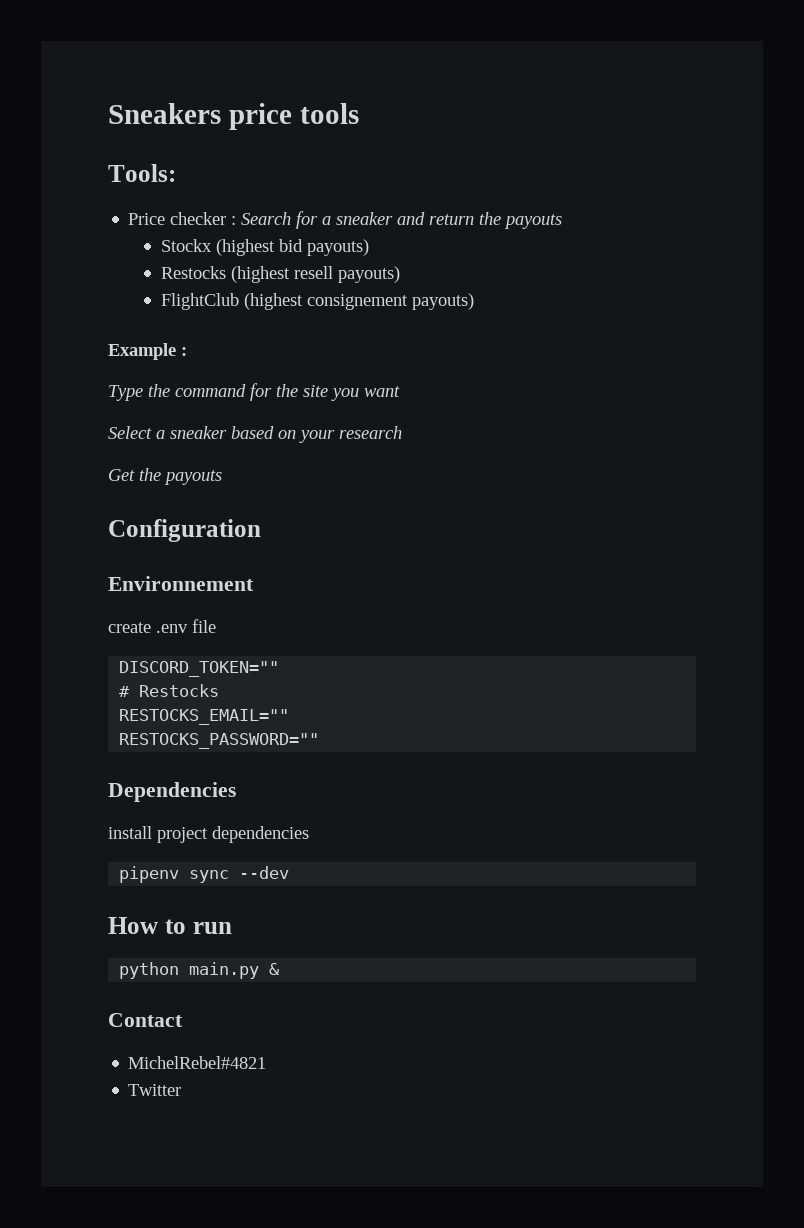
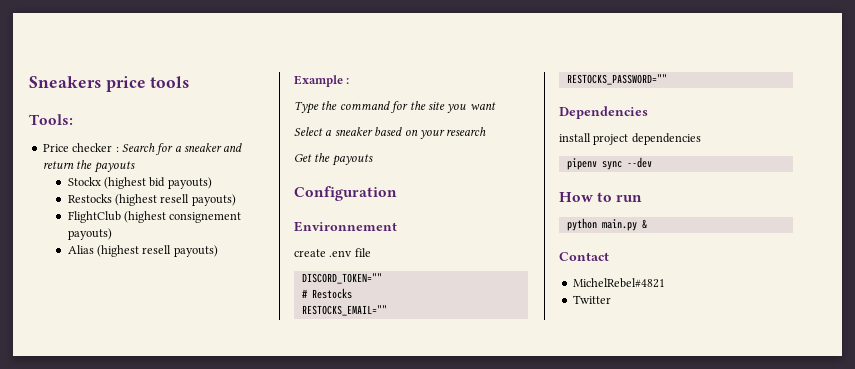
(474, 301) none -> [67,245,218,257] // Alias (highest resell payouts)

